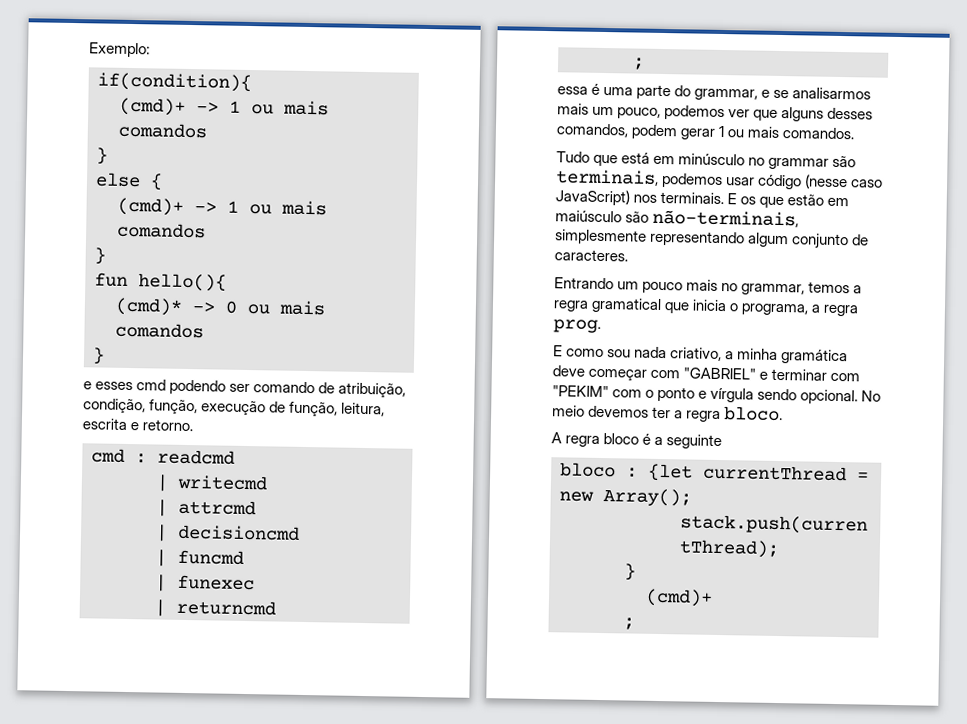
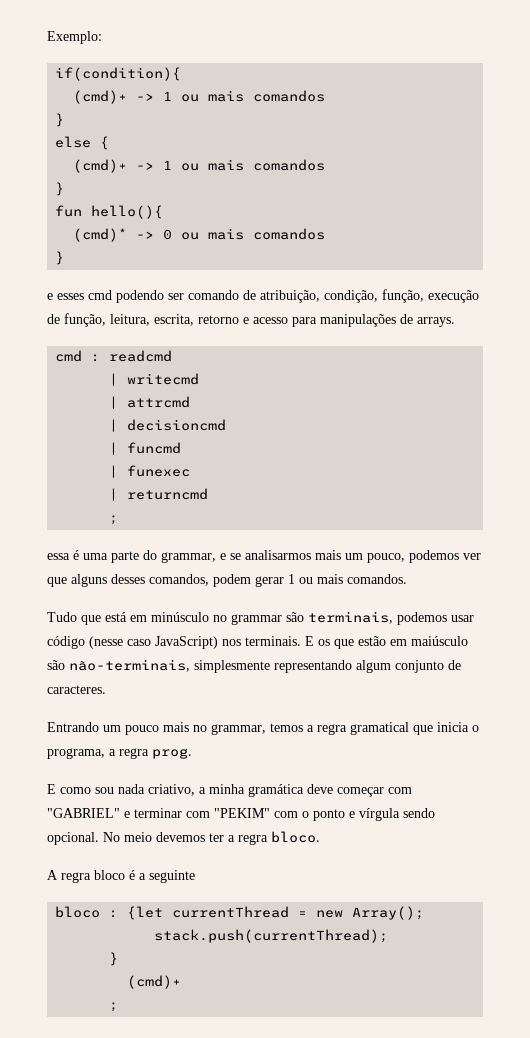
[82,418,194,432] escrita e retorno. -> [154,314,455,327] escrita, retorno e acesso para manipulações de arrays.

